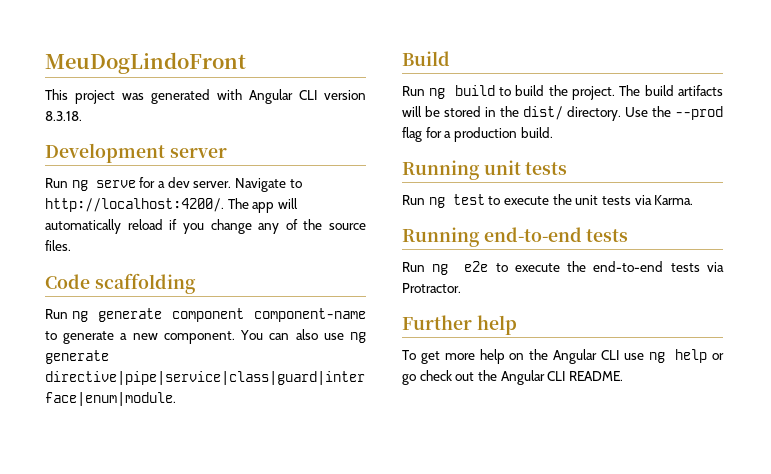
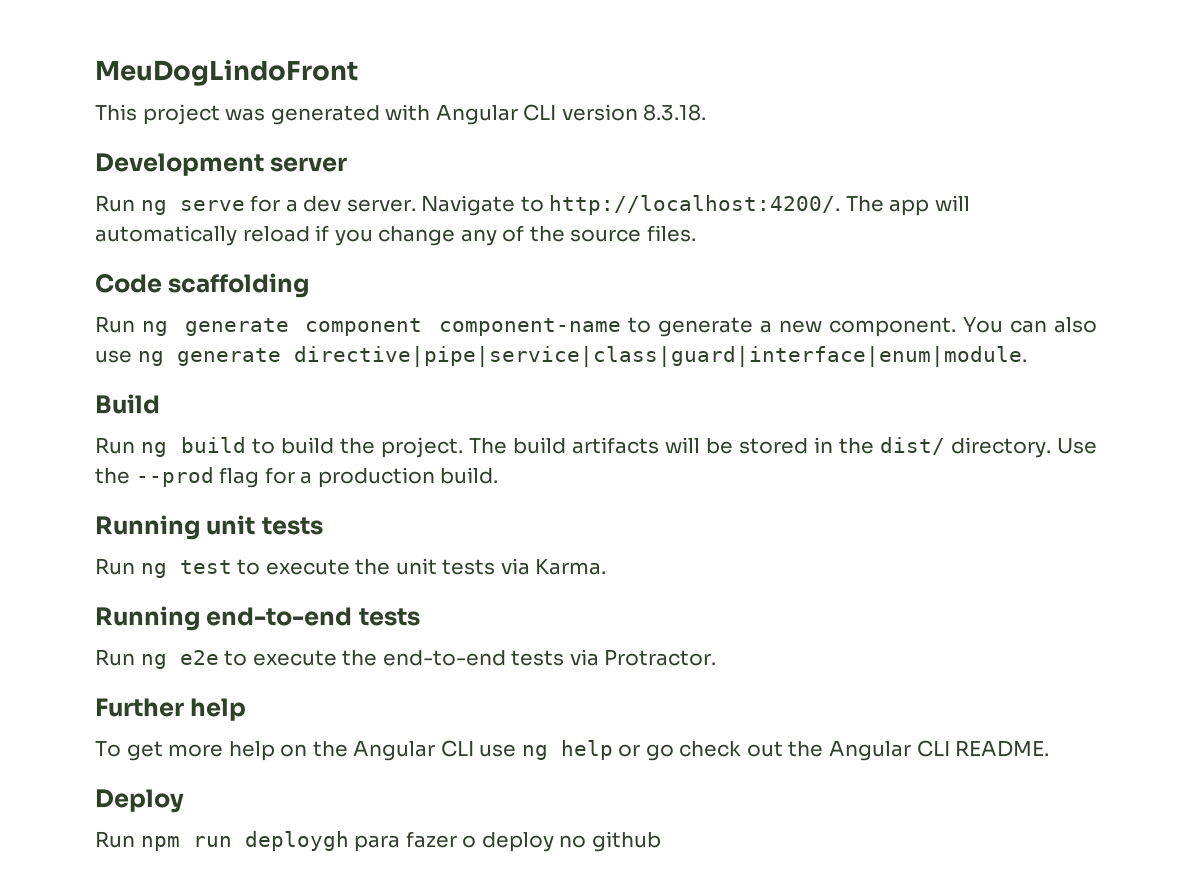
(623, 376) none -> [95,789,184,813] [95,831,661,852] // Deploy // Run npm run deploygh para fazer o deploy no github

